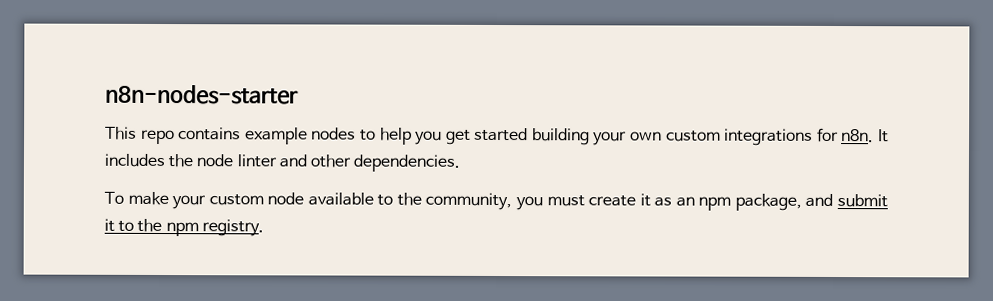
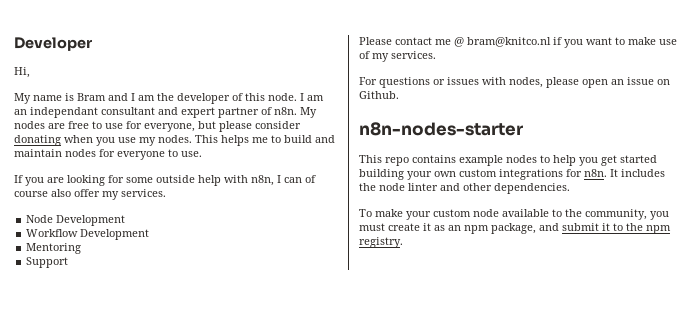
(105, 94) none -> [14,37,92,51] [14,67,30,78] [14,93,324,104] [14,107,317,118] [14,121,301,132] [14,135,335,146] [14,149,202,160] [14,175,316,186] [14,189,166,200] [26,215,126,226] [26,229,150,240] [26,243,82,254] [26,257,69,268] [359,37,677,48] [359,51,436,62] [359,77,670,88] [359,91,399,99] Developer // Hi, // My name is Bram and I am the developer of this node. I am an independant consultant and expert partner of n8n. My nodes are free to use for everyone, but please consider donating when you use my nodes. This helps me to build and maintain nodes for everyone to use. // If you are looking for some outside help with n8n, I can of course also offer my services. // Node Development // Workflow Development // Mentoring // Support // Please contact me @ bram@knitco.nl if you want to make use of my services. // For questions or issues with nodes, please open an issue on Github. //

